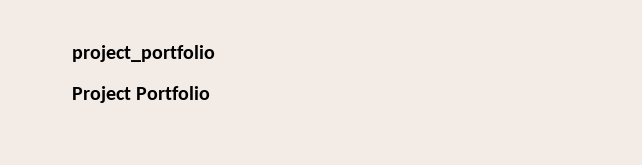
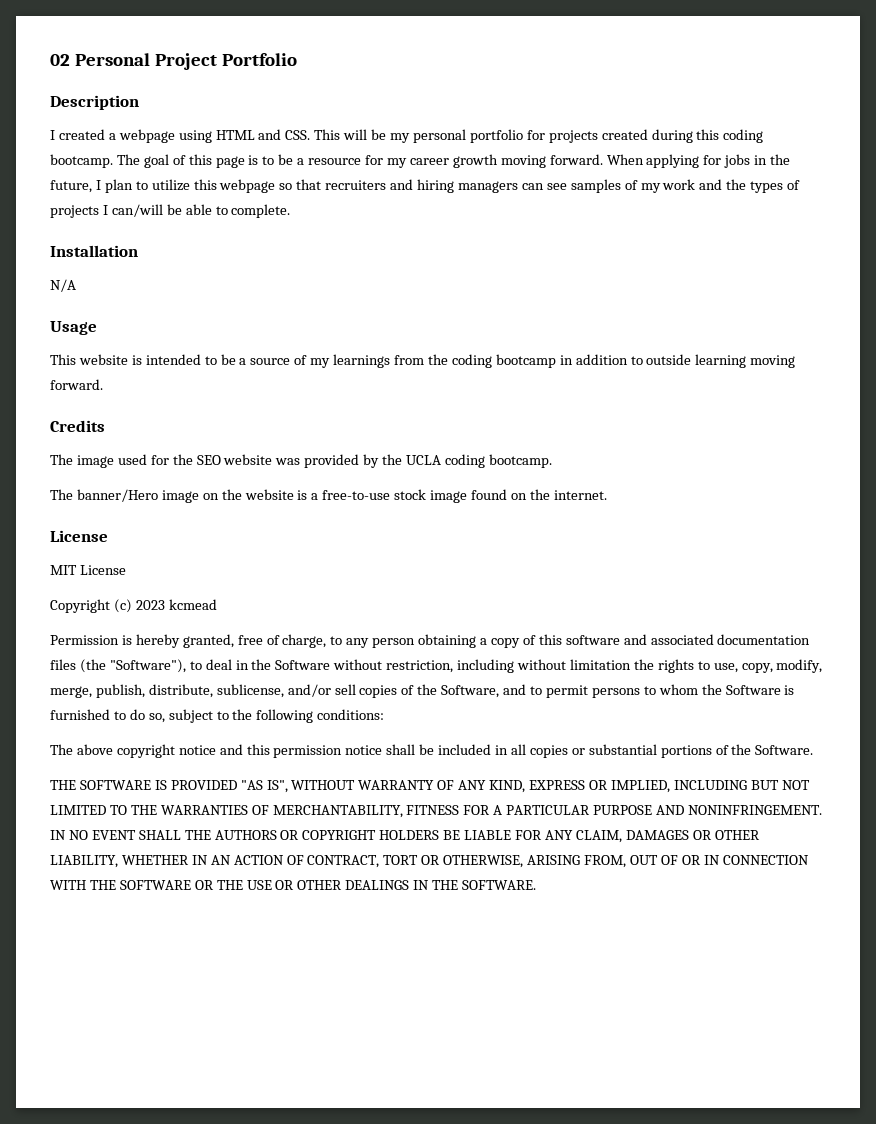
[72,45,215,62] project_portfolio // -> [50,53,150,66] 02 Personal
(211, 93) none -> [50,95,139,110] [50,129,764,143] [50,154,791,168] [50,179,801,193] [50,204,291,218] [50,245,138,257] [50,279,76,292] [50,321,97,335] [50,354,796,368] [50,379,103,390] [50,420,105,432] [50,454,552,468] [50,489,607,503] [50,530,108,542] [50,565,126,575] [50,599,217,613] [50,634,811,648] [50,659,823,673] [50,684,795,698] [50,709,385,723] [50,744,814,758] [50,780,810,793] [50,805,822,818] [50,830,760,843] [50,855,809,868] [50,880,537,890] // Description // I created a webpage using HTML and CSS. This will be my personal portfolio for projects created during this coding bootcamp. The goal of this page is to be a resource for my career growth moving forward. When applying for jobs in the future, I plan to utilize this webpage so that recruiters and hiring managers can see samples of my work and the types of projects I can/will be able to complete. // Installation // N/A // Usage // This website is intended to be a source of my learnings from the coding bootcamp in addition to outside learning moving forward. // Credits // The image used for the SEO website was provided by the UCLA coding bootcamp. // The banner/Hero image on the website is a free-to-use stock image found on the internet. // License // MIT License // Copyright (c) 2023 kcmead // Permission is hereby granted, free of charge, to any person obtaining a copy of this software and associated documentation files (the "Software"), to deal in the Software without restriction, including without limitation the rights to use, copy, modify, merge, publish, distribute, sublicense, and/or sell copies of the Software, and to permit persons to whom the Software is furnished to do so, subject to the following conditions: // The above copyright notice and this permission notice shall be included in all copies or substantial portions of the Software. // THE SOFTWARE IS PROVIDED "AS IS", WITHOUT WARRANTY OF ANY KIND, EXPRESS OR IMPLIED, INCLUDING BUT NOT LIMITED TO THE WARRANTIES OF MERCHANTABILITY, FITNESS FOR A PARTICULAR PURPOSE AND NONINFRINGEMENT. IN NO EVENT SHALL THE AUTHORS OR COPYRIGHT HOLDERS BE LIABLE FOR ANY CLAIM, DAMAGES OR OTHER LIABILITY, WHETHER IN AN ACTION OF CONTRACT, TORT OR OTHERWISE, ARISING FROM, OUT OF OR IN CONNECTION WITH THE SOFTWARE OR THE USE OR OTHER DEALINGS IN THE SOFTWARE.

